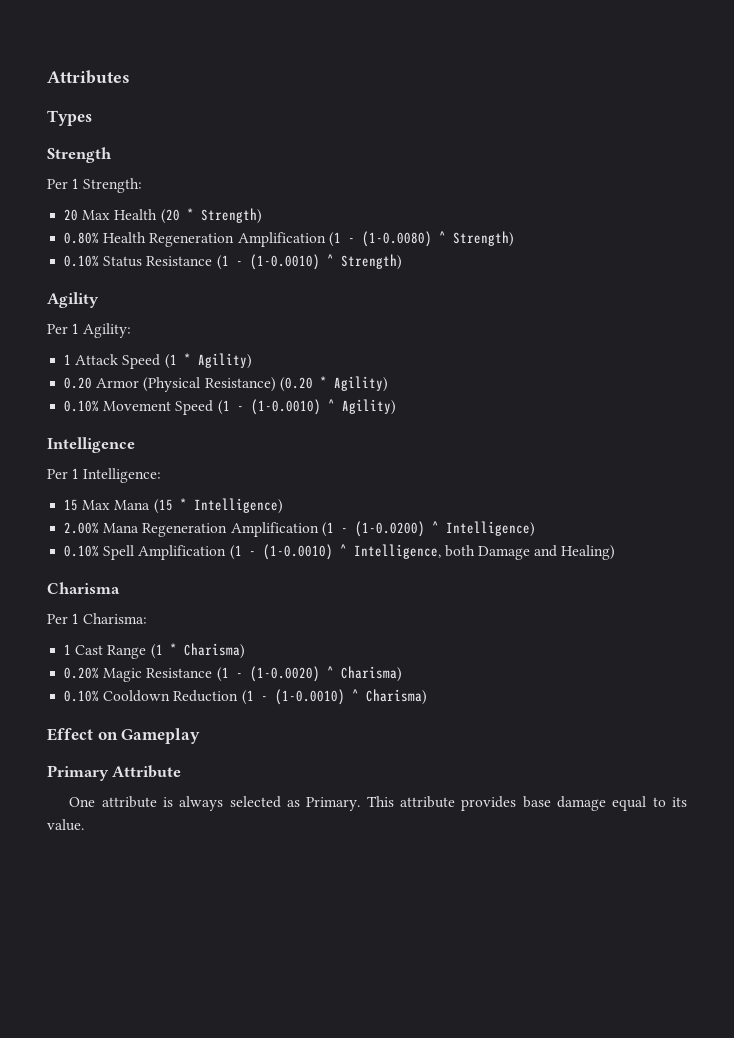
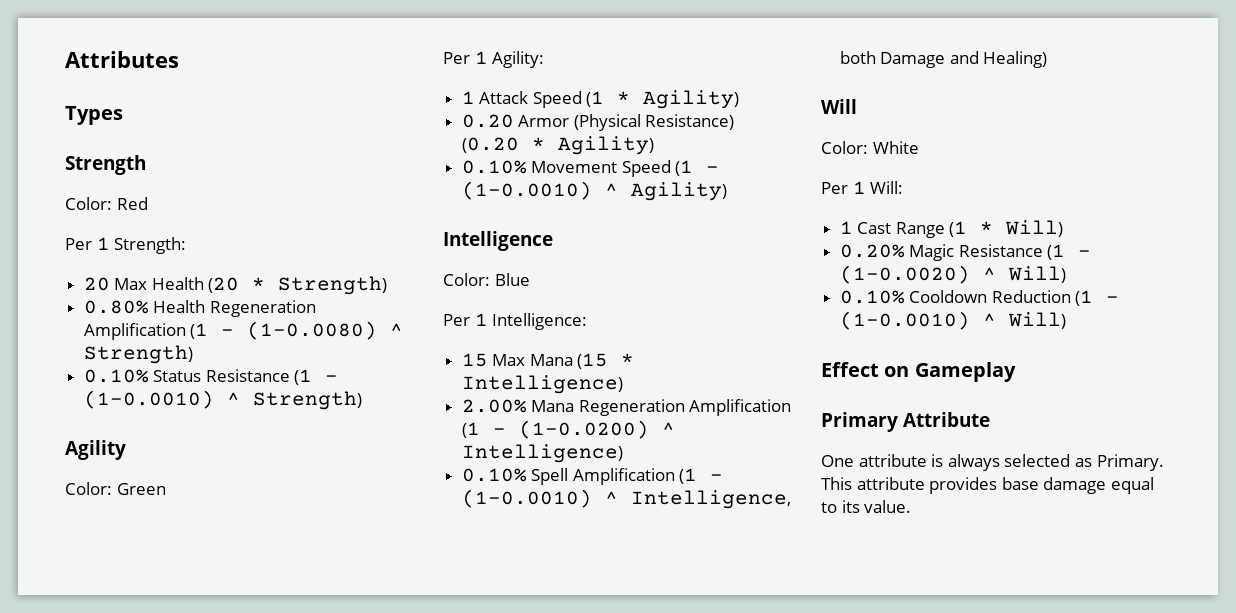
(112, 155) none -> [65,197,148,210] // Color: Red
(99, 300) none -> [65,482,166,495] // Color: Green
(135, 445) none -> [443,273,530,286] // Color: Blue
[47,582,120,594] [47,613,148,624] Charisma // Per 1 Charisma: -> [821,99,857,114] [821,141,919,154] [821,181,904,194] Will // Color: White // Per 1 Will:
[183,643,245,659] Charisma) -> [1005,220,1064,237] Will)
[340,666,402,682] Charisma) -> [1007,266,1066,283] Will)
[365,689,427,705] Charisma) -> [1007,312,1066,329] Will)

